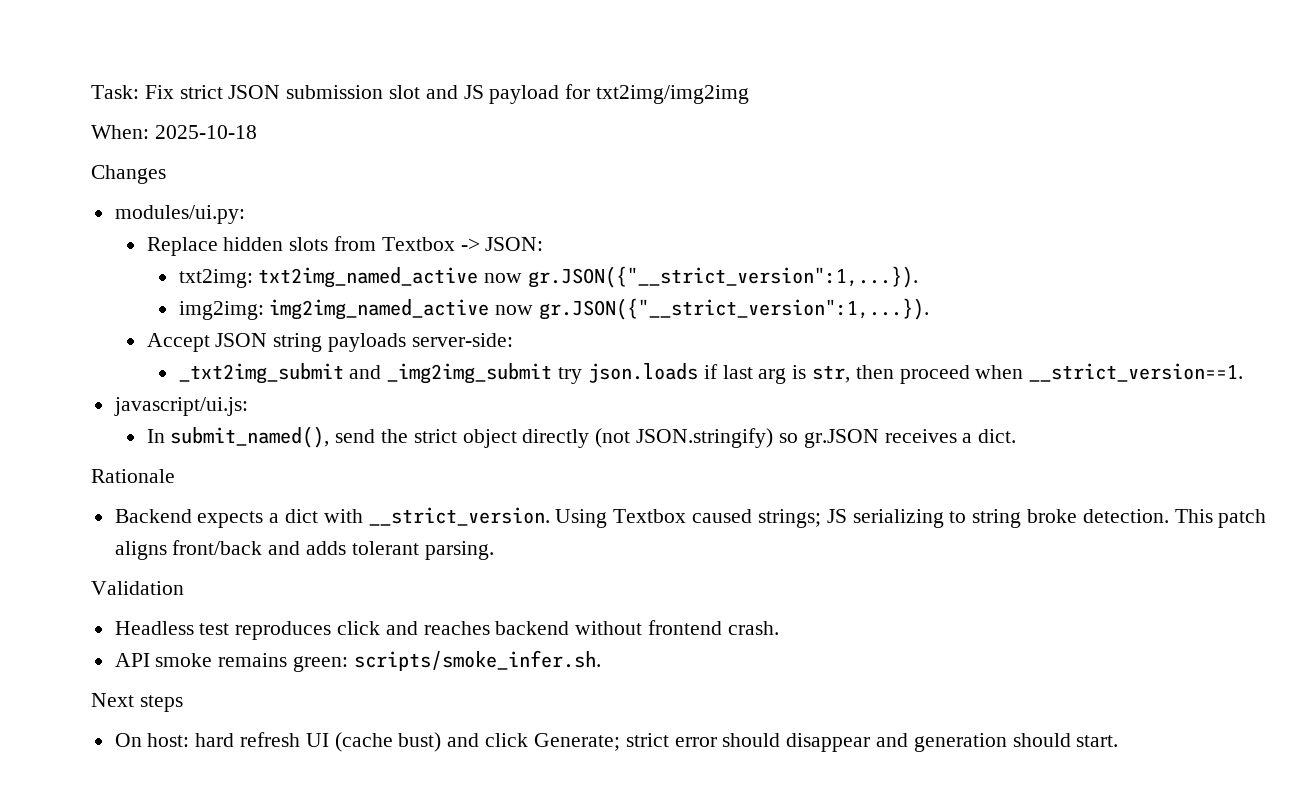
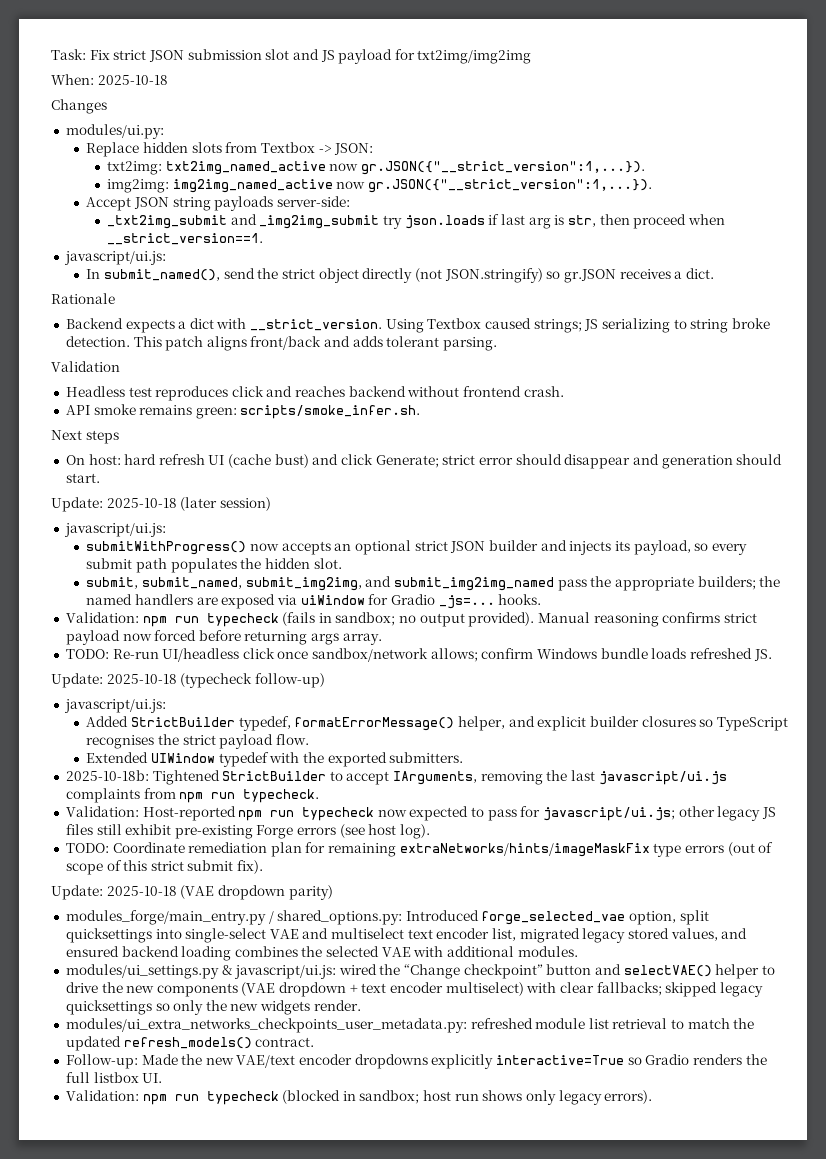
(1119, 741) none -> [51,497,271,512] [63,523,166,537] [86,540,747,555] [86,558,342,573] [86,576,781,591] [86,594,542,609] [65,612,757,627] [65,630,382,645] [65,648,772,662] [51,673,325,688] [63,699,166,713] [86,716,788,731] [86,734,310,749] [86,752,464,767] [65,770,727,785] [65,788,320,803] [65,806,776,821] [65,824,431,839] [65,842,774,857] [65,860,264,875] [51,885,333,900] [65,910,709,925] [65,928,748,943] [65,946,578,961] [65,964,775,979] [65,982,763,997] [65,1000,361,1015] [65,1018,755,1033] [65,1036,315,1051] [65,1054,767,1069] [65,1072,163,1083] [65,1090,653,1105] // Update: 2025-10-18 (later session) // javascript/ui.js: // submitWithProgress() now accepts an optional strict JSON builder and injects its payload, so every submit path populates the hidden slot. // submit, submit_named, submit_img2img, and submit_img2img_named pass the appropriate builders; the named handlers are exposed via uiWindow for Gradio _js=... hooks. // Validation: npm run typecheck (fails in sandbox; no output provided). Manual reasoning confirms strict payload now forced before returning args array. // TODO: Re-run UI/headless click once sandbox/network allows; confirm Windows bundle loads refreshed JS. // Update: 2025-10-18 (typecheck follow-up) // javascript/ui.js: // Added StrictBuilder typedef, formatErrorMessage() helper, and explicit builder closures so TypeScript recognises the strict payload flow. // Extended UIWindow typedef with the exported submitters. // 2025-10-18b: Tightened StrictBuilder to accept IArguments, removing the last javascript/ui.js complaints from npm run typecheck. // Validation: Host-reported npm run typecheck now expected to pass for javascript/ui.js; other legacy JS files still exhibit pre-existing Forge errors (see host log). // TODO: Coordinate remediation plan for remaining extraNetworks/hints/imageMaskFix type errors (out of scope of this strict submit fix). // Update: 2025-10-18 (VAE dropdown parity) // modules_forge/main_entry.py / shared_options.py: Introduced forge_selected_vae option, split quicksettings into single-select VAE and multiselect text encoder list, migrated legacy stored values, and ensured backend loading combines the selected VAE with additional modules. // modules/ui_settings.py & javascript/ui.js: wired the “Change checkpoint” button and selectVAE() helper to drive the new components (VAE dropdown + text encoder multiselect) with clear fallbacks; skipped legacy quicksettings so only the new widgets render. // modules/ui_extra_networks_checkpoints_user_metadata.py: refreshed module list retrieval to match the updated refresh_models() contract. // Follow-up: Made the new VAE/text encoder dropdowns explicitly interactive=True so Gradio renders the full listbox UI. // Validation: npm run typecheck (blocked in sandbox; host run shows only legacy errors).

